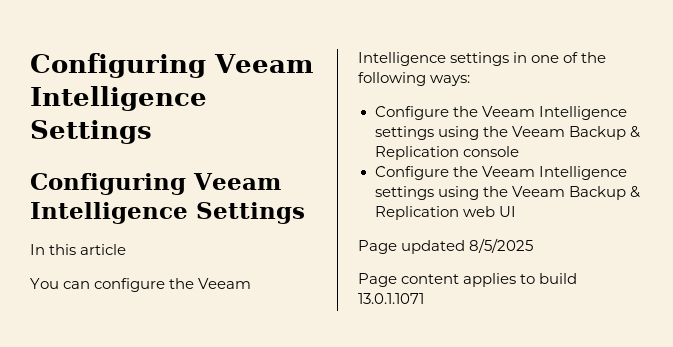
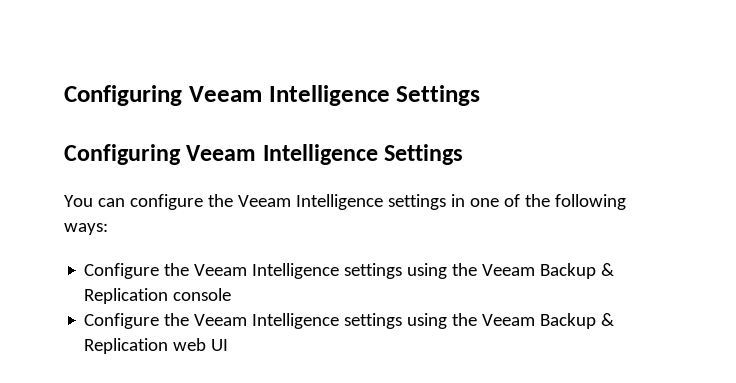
[30,244,127,255] // In this article -> (464, 154) none
[358,238,534,254] [358,273,578,287] [358,293,424,304] // Page updated 8/5/2025 // Page content applies to build 13.0.1.1071 -> (229, 345) none

